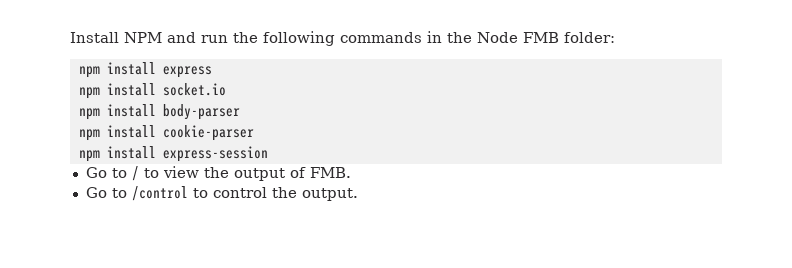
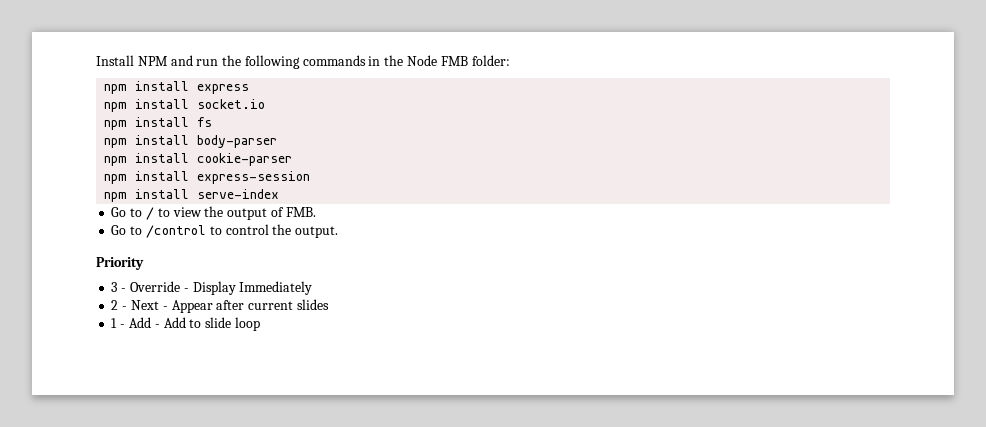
(226, 89) none -> [104,117,213,130] // npm install fs
(268, 154) none -> [104,189,280,202] // npm install serve-index
(358, 194) none -> [96,257,144,270] [111,281,313,295] [111,299,329,313] [111,317,260,331] // Priority // 3 - Override - Display Immediately // 2 - Next - Appear after current slides // 1 - Add - Add to slide loop

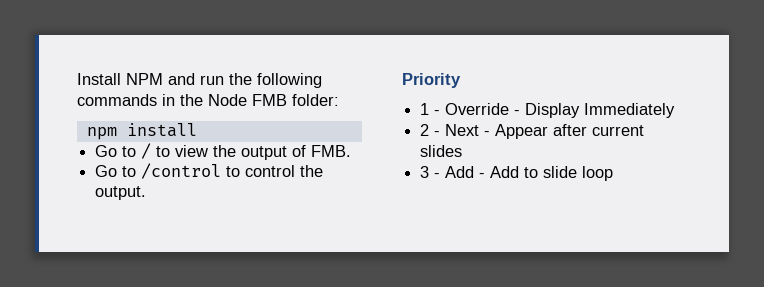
[197,84,250,94] [104,99,266,112] [104,117,213,130] [104,135,278,148] [104,153,293,166] [104,171,311,184] [104,189,280,202] express // npm install socket.io // npm install fs // npm install body-parser // npm install cookie-parser // npm install express-session // npm install serve-index -> (197, 130) none
[111,282,118,292] 3 -> [420,103,430,115] 1
[111,318,118,328] 1 -> [420,166,430,178] 3

